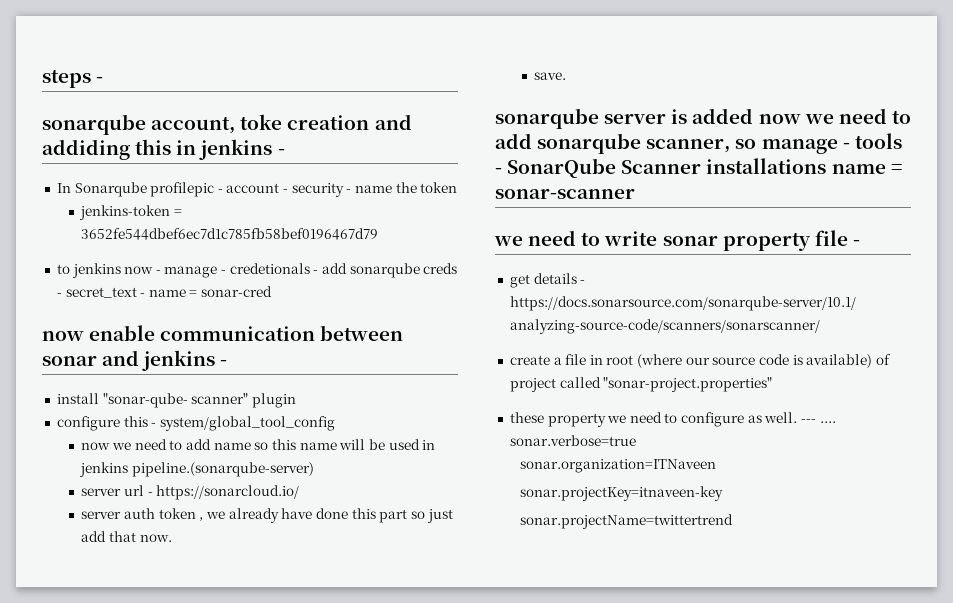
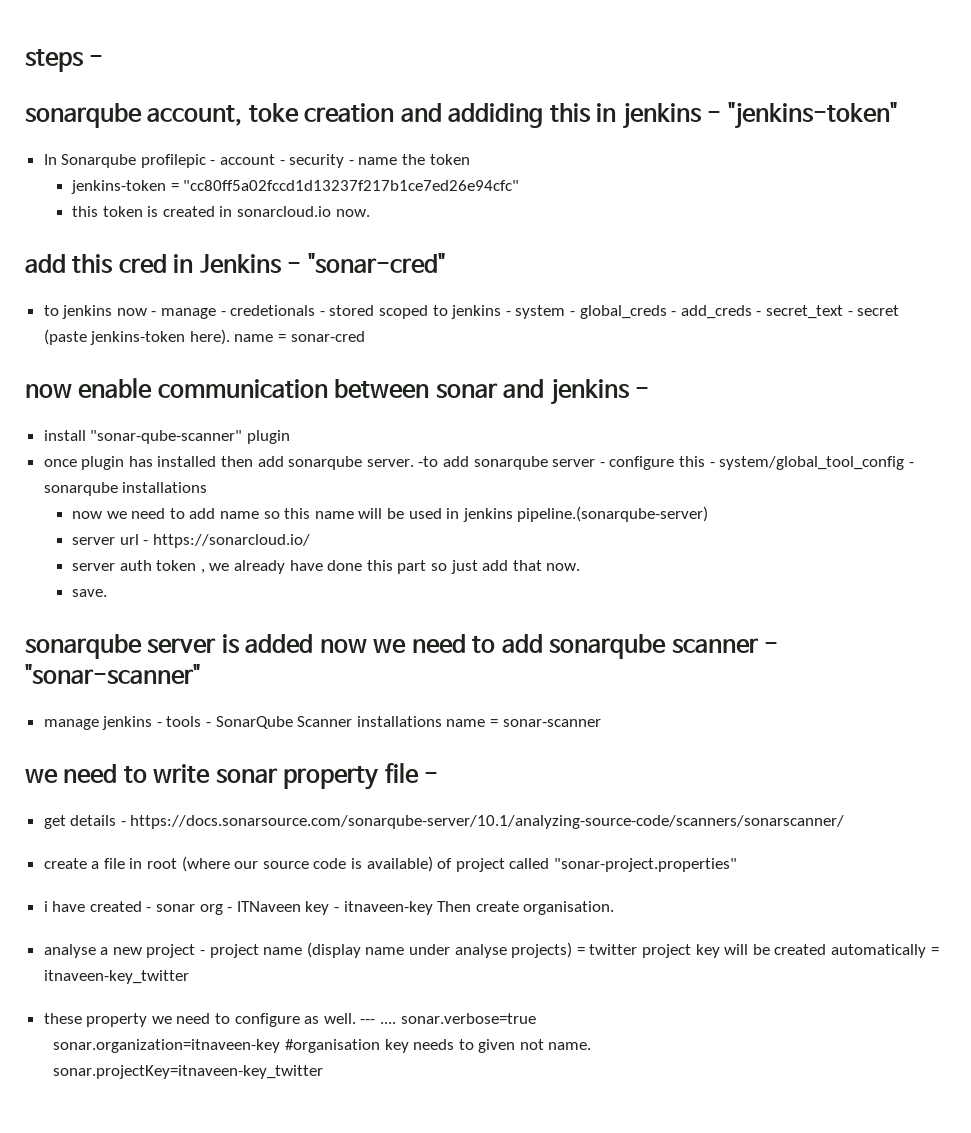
(285, 152) none -> [727,102,897,129] "jenkins-token"
[81,228,379,240] 3652fe544dbef6ec7d1c785fb58bef0196467d79 -> [183,180,520,191] [72,206,370,217] [25,253,445,274] "cc80ff5a02fccd1d13237f217b1ce7ed26e94cfc" // this token is created in sonarcloud.io now. // add this cred in Jenkins - "sonar-cred"
[322,263,458,278] [56,287,146,298] add sonarqube creds - secret_text - -> [329,305,900,319] [43,329,230,345] stored scoped to jenkins - system - global_creds - add_creds - secret_text - secret (paste jenkins-token here).
[102,393,249,408] "sonar-qube- scanner" -> [90,430,243,444] "sonar-qube-scanner"
(296, 400) none -> [43,456,605,470] once plugin has installed then add sonarqube server. -to add sonarqube server -
(335, 423) none -> [908,462,914,467] [43,482,208,496] - sonarqube installations
[646,139,838,154] scanner, so manage -> [671,638,779,654] [25,664,200,685] [43,716,153,730] scanner - "sonar-scanner" // manage jenkins
(773, 384) none -> [43,901,615,915] [43,942,939,958] [43,970,189,984] // i have created - sonar org - ITNaveen key - itnaveen-key Then create organisation. // analyse a new project - project name (display name under analyse projects) = twitter project key will be created automatically = itnaveen-key_twitter
[519,459,716,473] [519,486,723,501] [519,514,733,529] sonar.organization=ITNaveen // sonar.projectKey=itnaveen-key // sonar.projectName=twittertrend -> [53,1039,592,1053] [53,1065,324,1079] sonar.organization=itnaveen-key #organisation key needs to given not name. // sonar.projectKey=itnaveen-key_twitter

